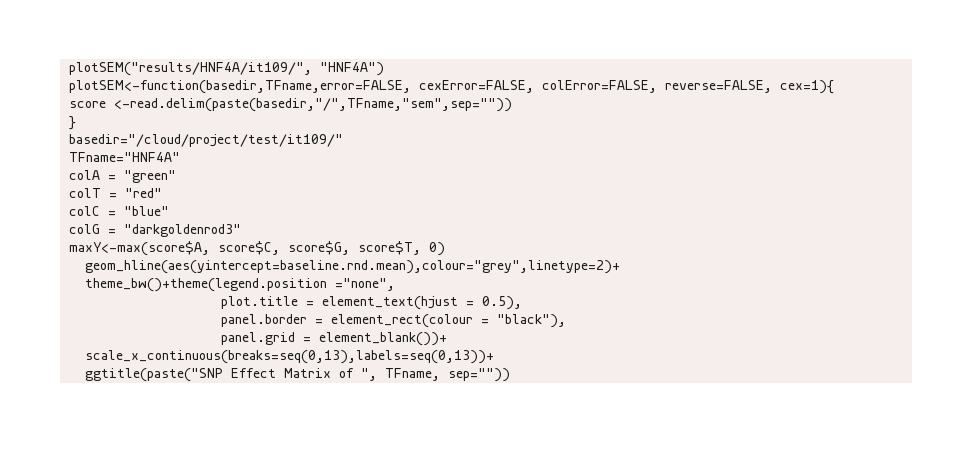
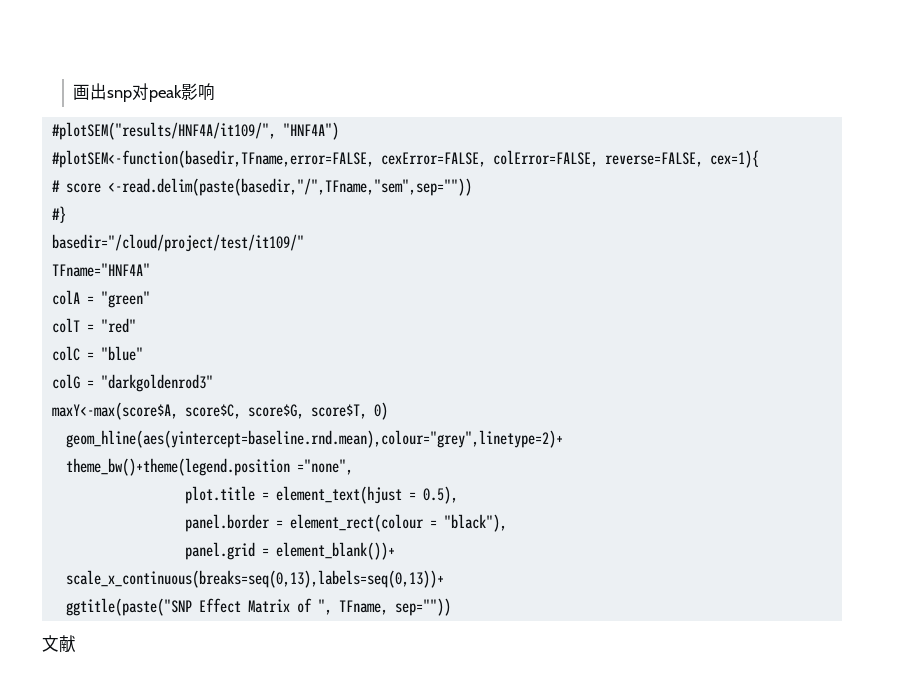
[69,62,313,76] plotSEM("results/HNF4A/it109/", -> [73,83,216,102] [51,122,276,140] 画出snp对peak影响 // #plotSEM("results/HNF4A/it109/",
[69,80,412,94] plotSEM<-function(basedir,TFname,error=FALSE, -> [51,150,374,168] #plotSEM<-function(basedir,TFname,error=FALSE,
(835, 87) none -> [51,180,60,192] #
[69,116,77,130] } -> [51,206,66,223] #}
(511, 375) none -> [42,635,76,653] // 文献

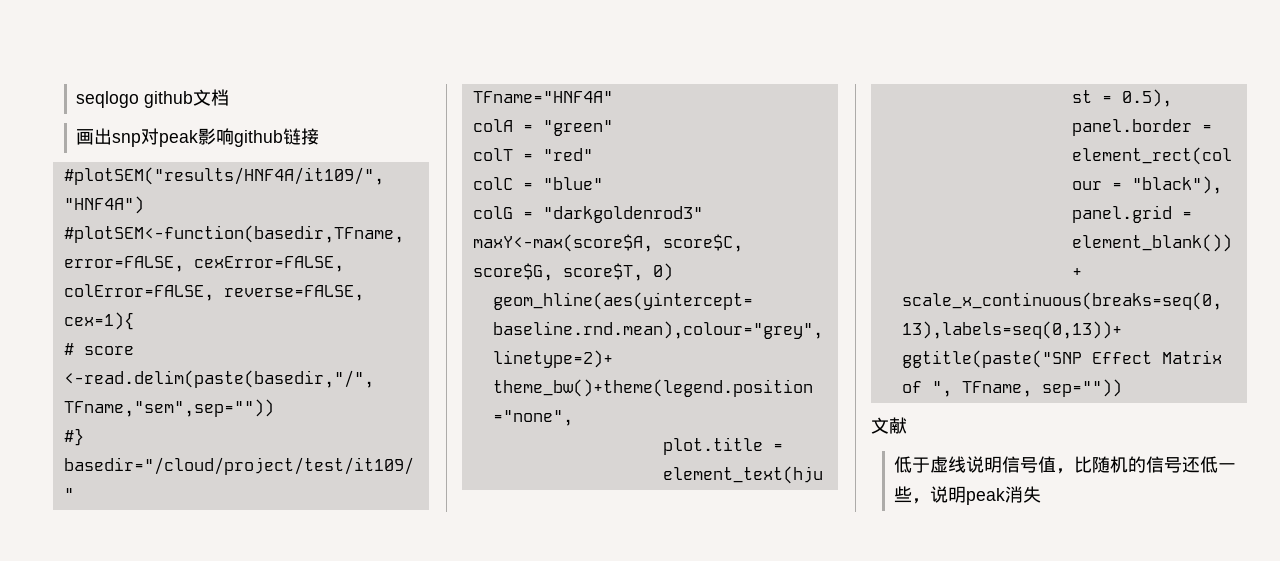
(73, 92) none -> [76,89,230,108] seqlogo github文档 //
(216, 92) none -> [234,128,320,147] github链接
(76, 644) none -> [894,456,1237,474] [894,486,1042,505] // 低于虚线说明信号值，比随机的信号还低一些，说明peak消失

